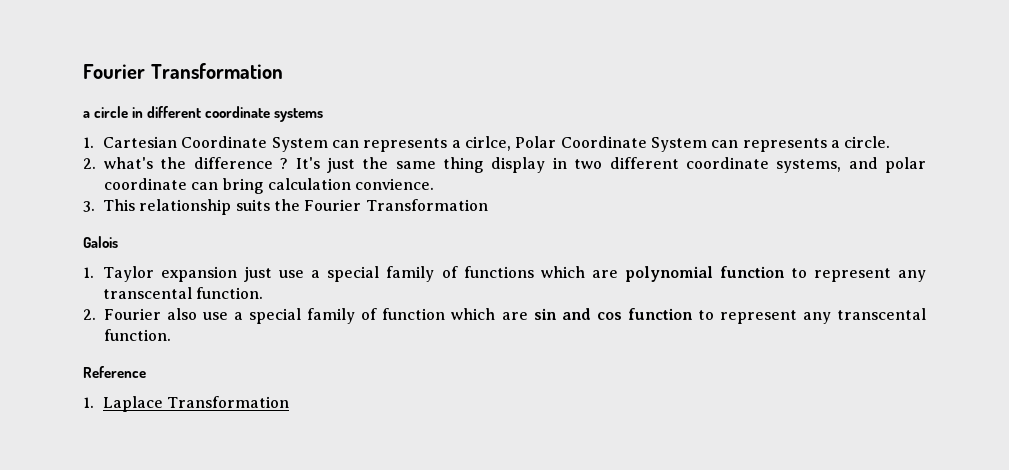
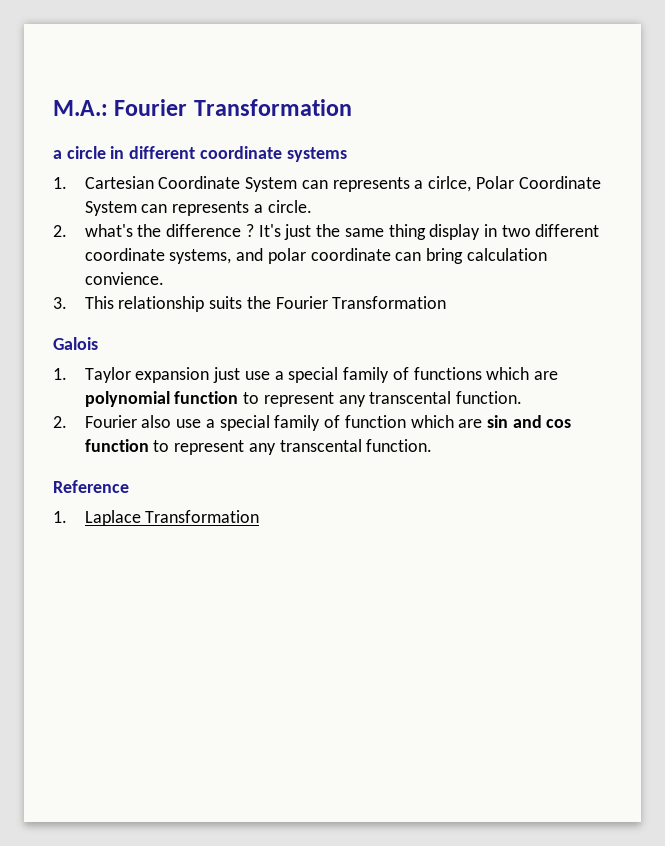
(83, 71) none -> [53,100,108,116] M.A.:

